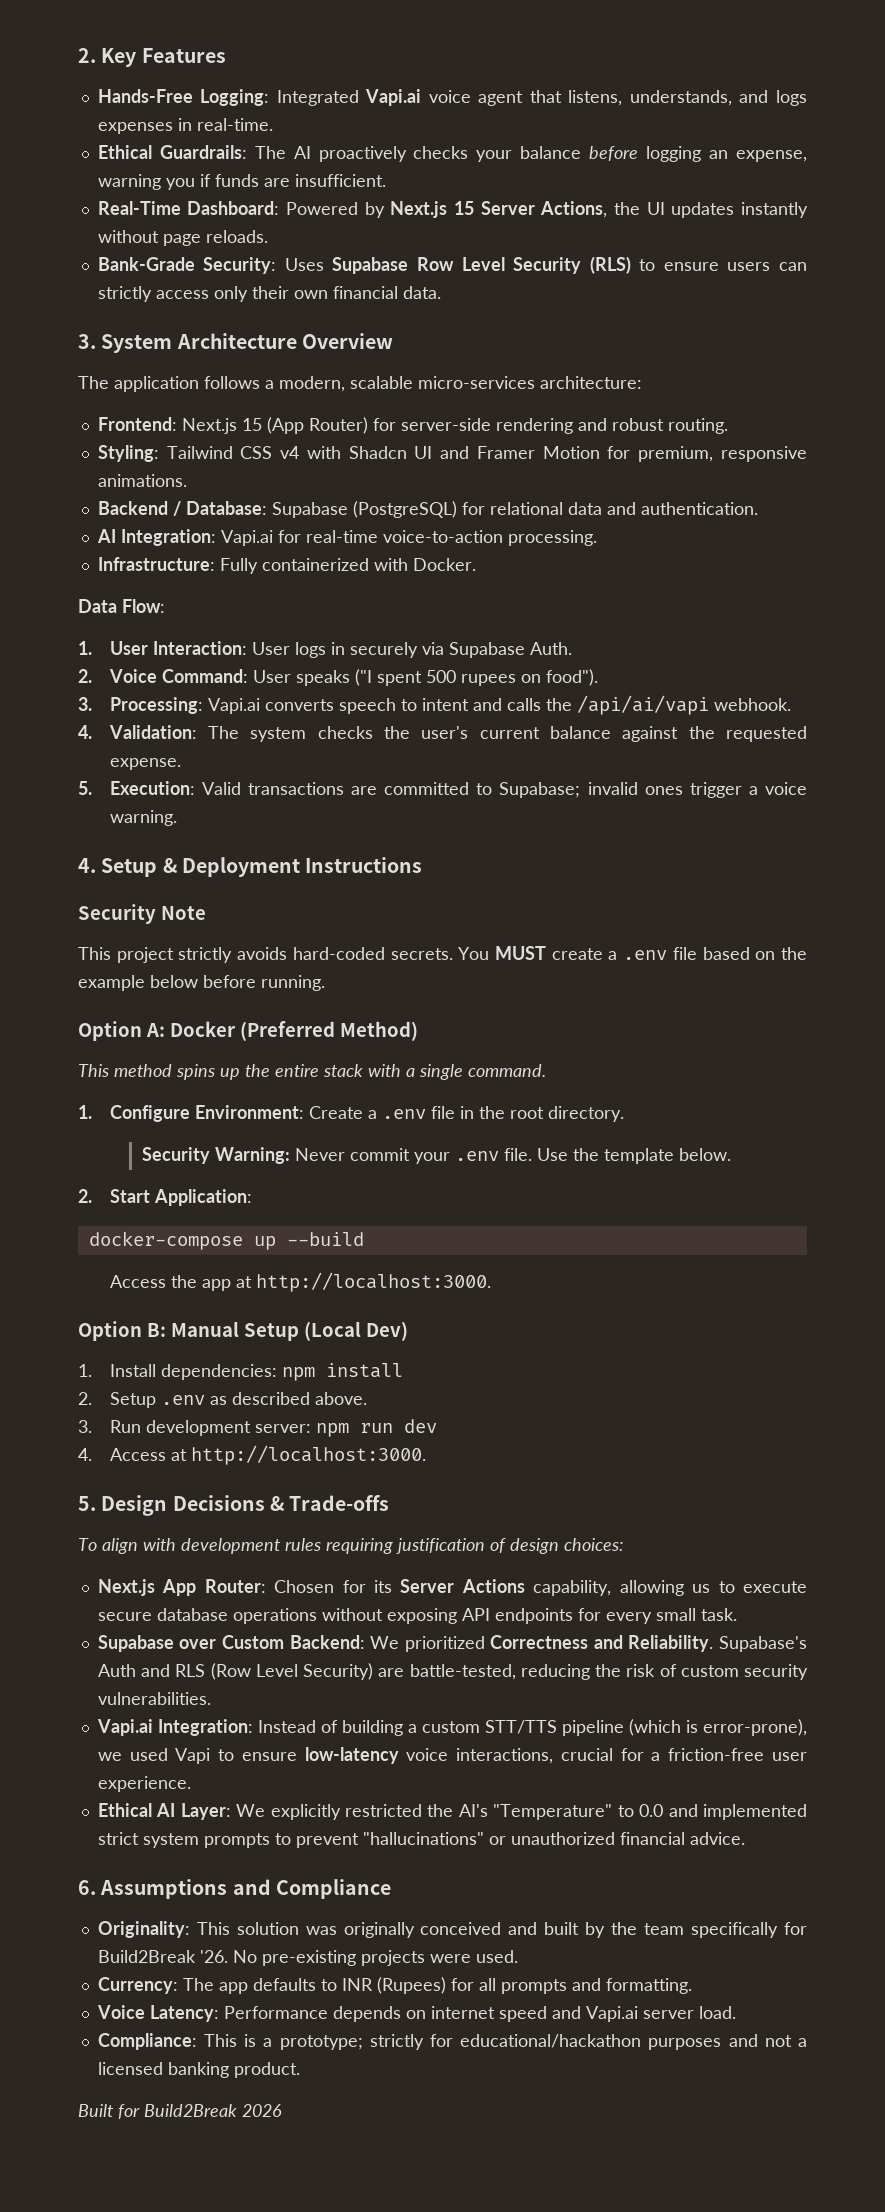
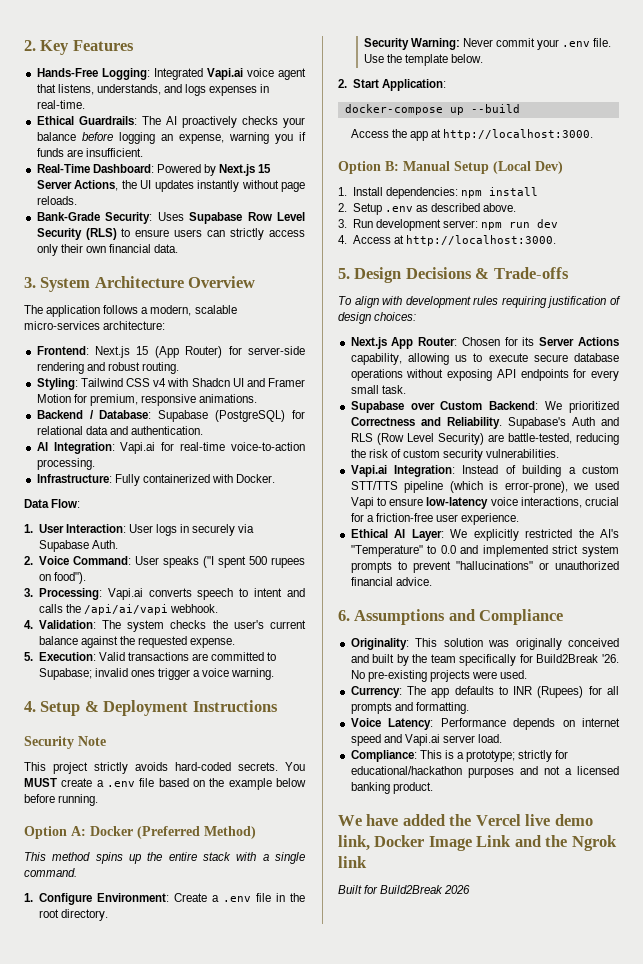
(300, 2070) none -> [338,814,593,826] [338,835,617,851] [338,856,367,868] // We have added the Vercel live demo link, Docker Image Link and the Ngrok link

